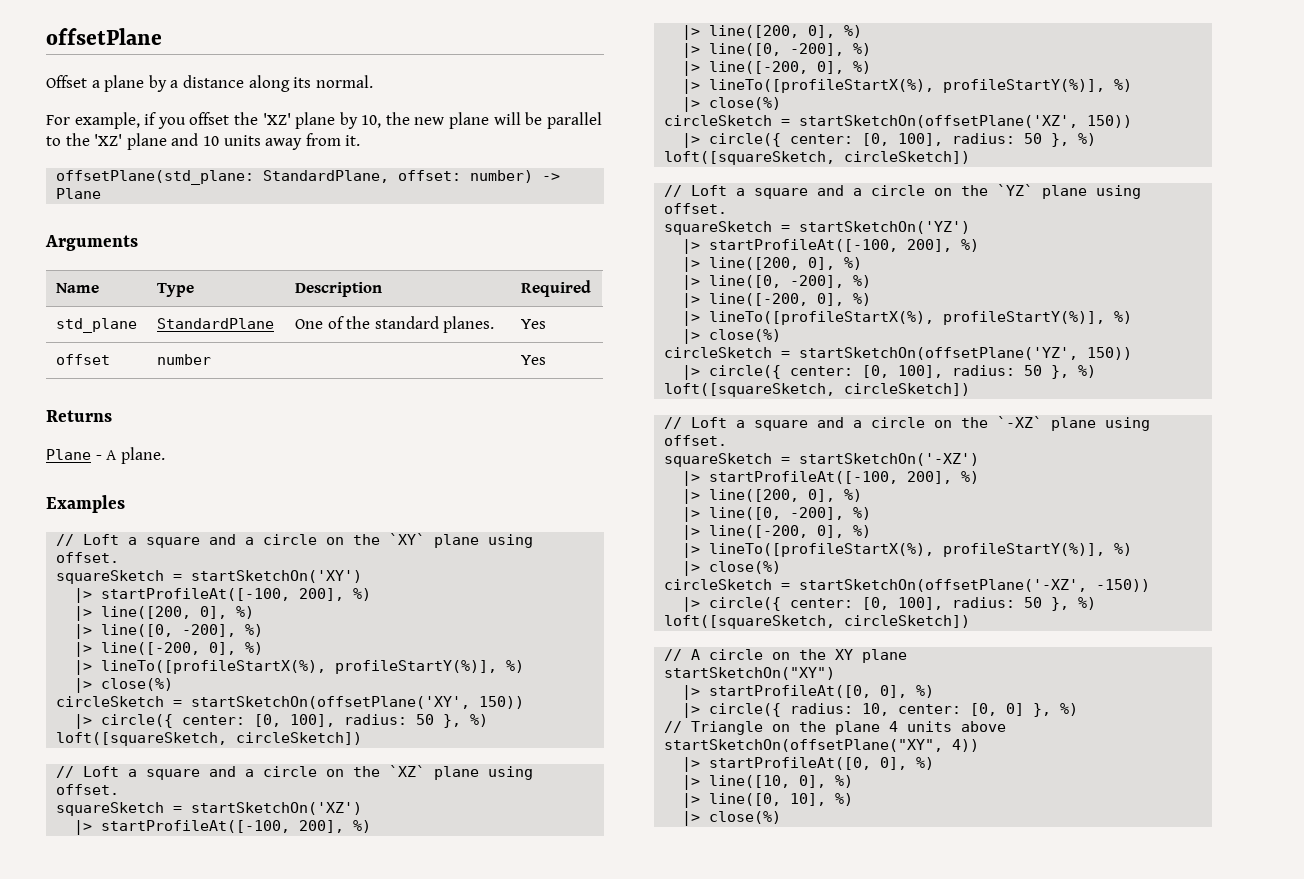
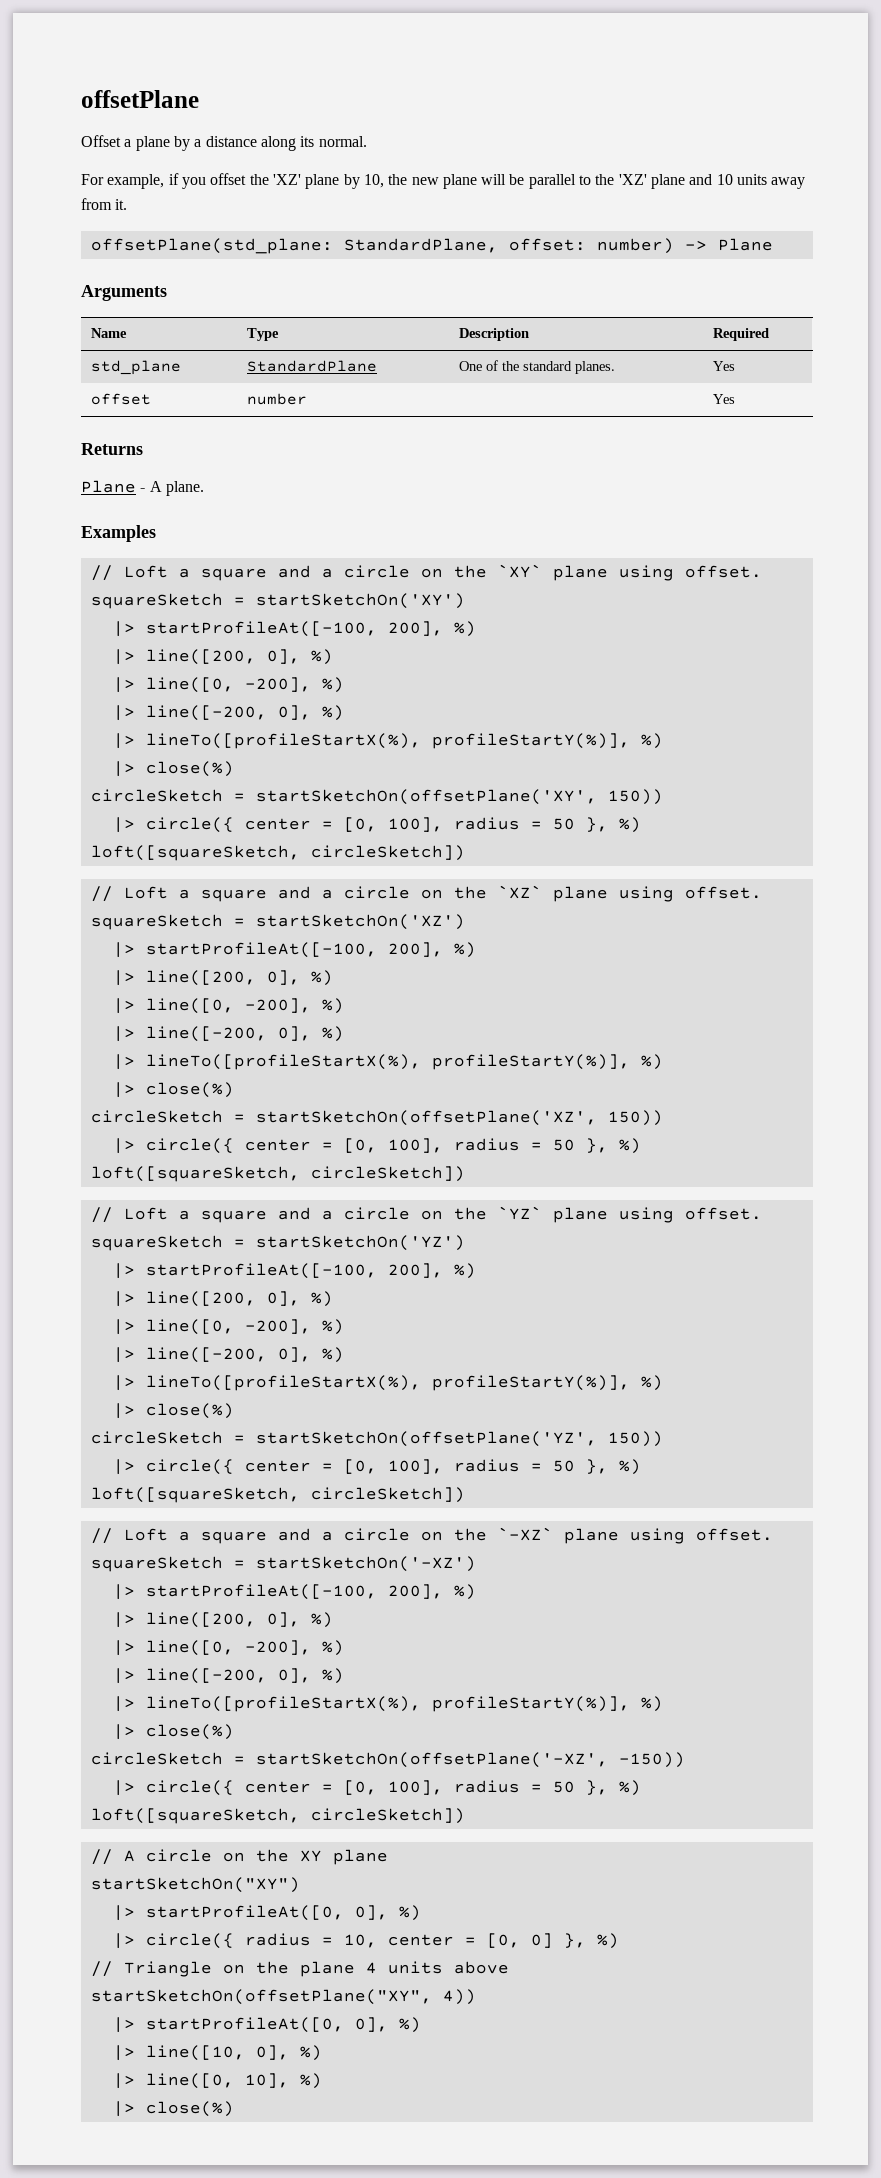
[182,714,408,727] center: [0, 100], radius: -> [244,817,542,832] center = [0, 100], radius =
[790,133,1016,146] center: [0, 100], radius: -> [244,1138,542,1153] center = [0, 100], radius =
[790,365,1016,378] center: [0, 100], radius: -> [244,1459,542,1474] center = [0, 100], radius =
[790,597,1016,610] center: [0, 100], radius: -> [244,1780,542,1795] center = [0, 100], radius =
[790,703,962,716] radius: 10, center: -> [244,1933,476,1948] radius = 10, center =

